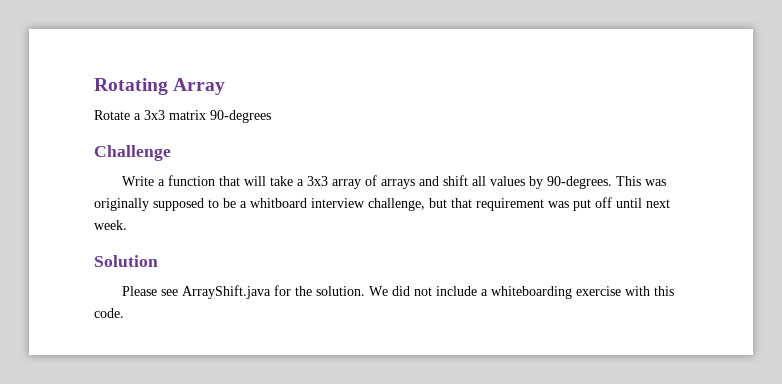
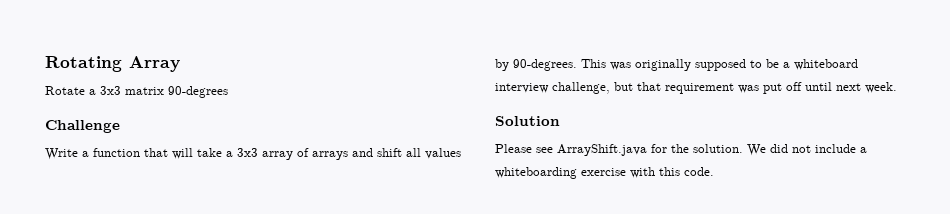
[250,198,307,208] whitboard -> [794,59,858,70] whiteboard

